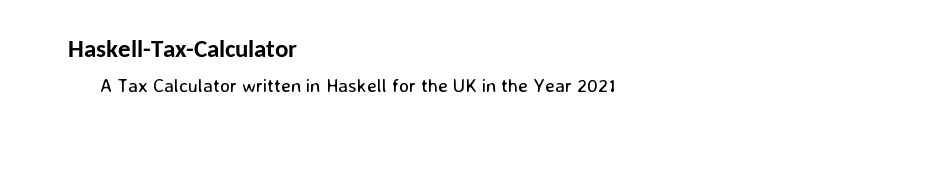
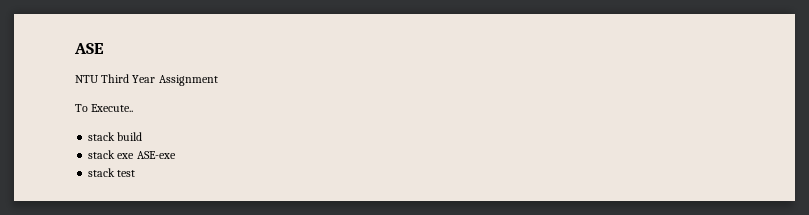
[68,40,297,57] [99,79,617,92] Haskell-Tax-Calculator // A Tax Calculator written in Haskell for the UK in the Year 2021 -> [74,43,104,54] [75,74,218,86] [75,104,134,112] [88,132,143,141] [88,150,176,159] [88,168,136,177] ASE // NTU Third Year Assignment // To Execute.. // stack build // stack exe ASE-exe // stack test

